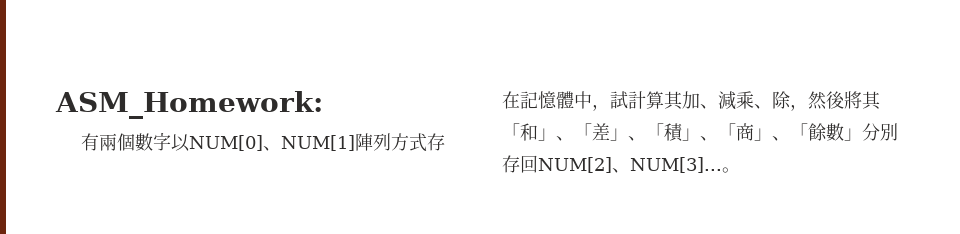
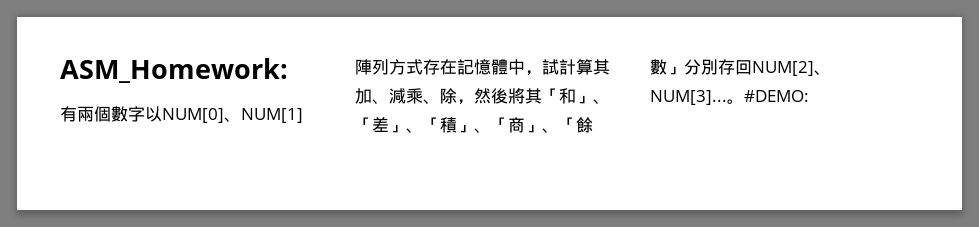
(740, 170) none -> [744,90,809,102] #DEMO:

